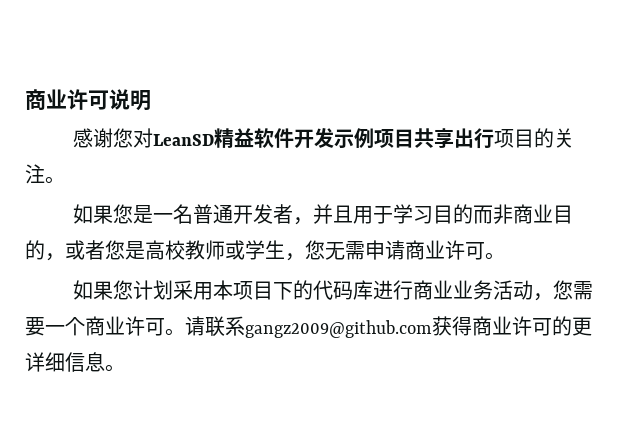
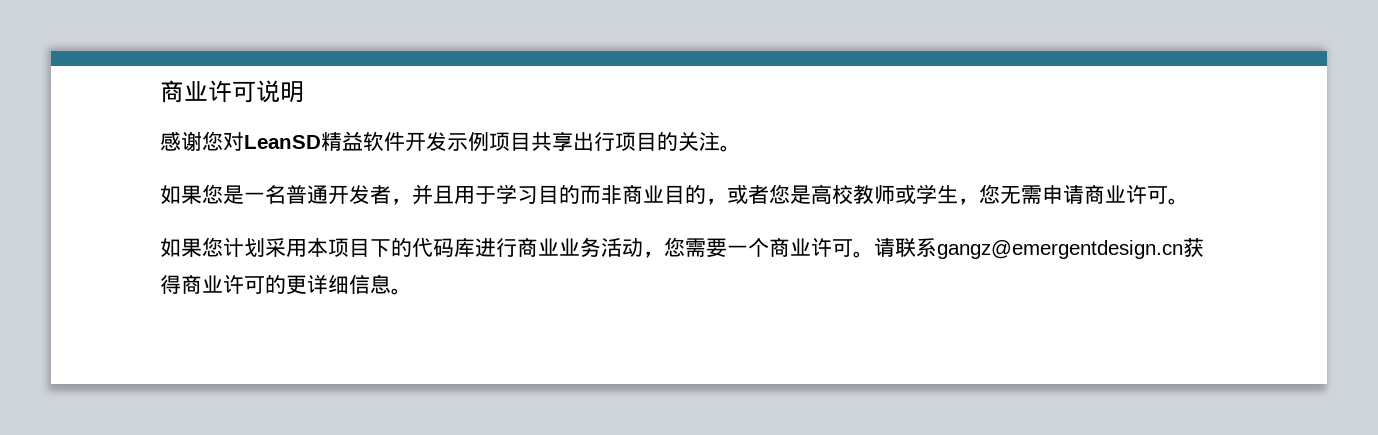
[245,320,432,338] gangz2009@github.com -> [937,240,1183,259] gangz@emergentdesign.cn

